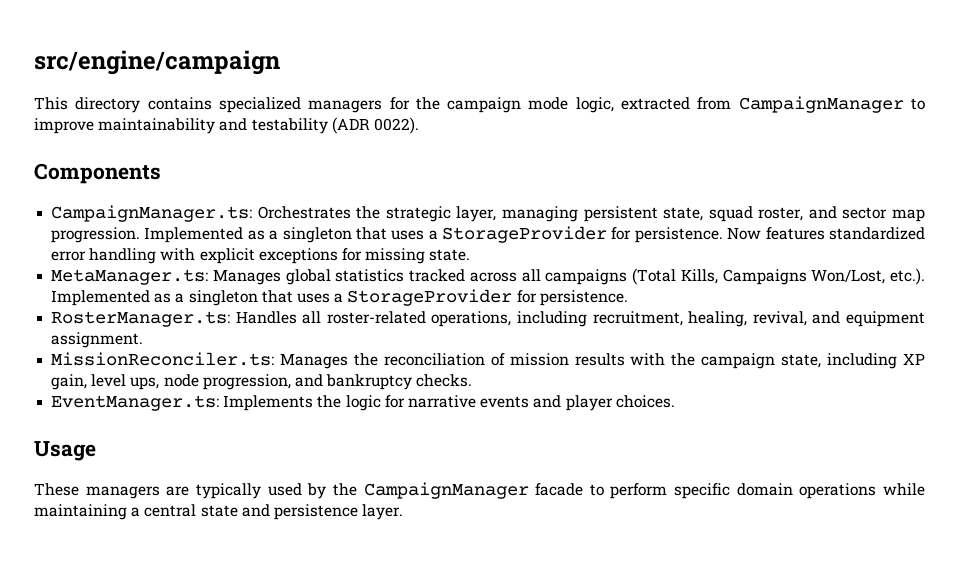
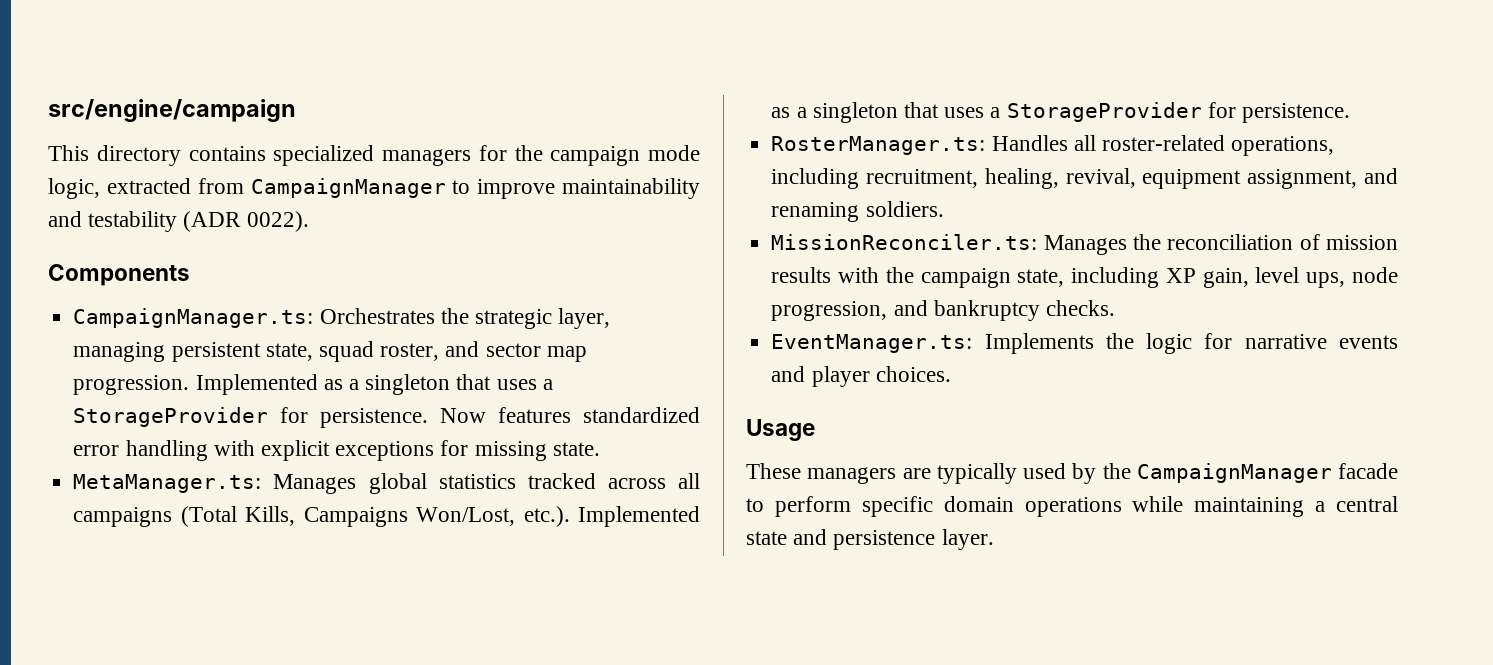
[812,311,926,327] [51,332,144,348] and equipment assignment. -> [1142,168,1398,189] [771,201,944,222] equipment assignment, and renaming soldiers.

